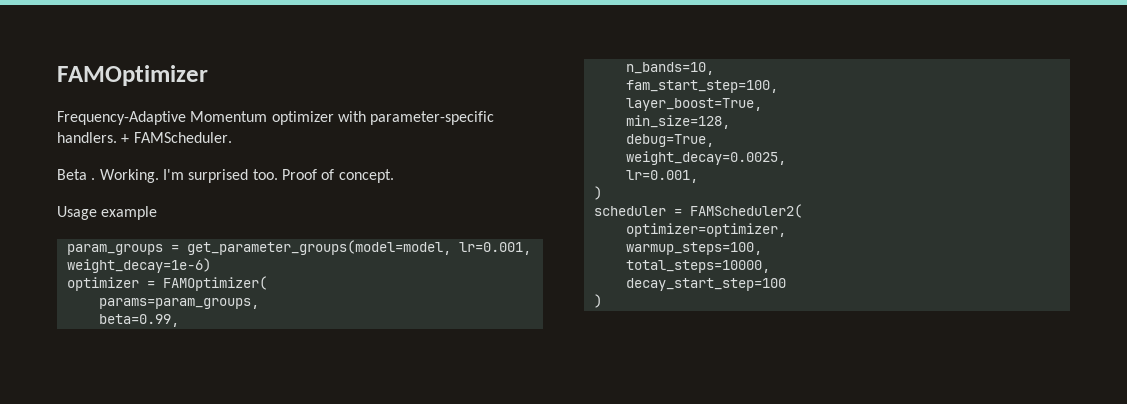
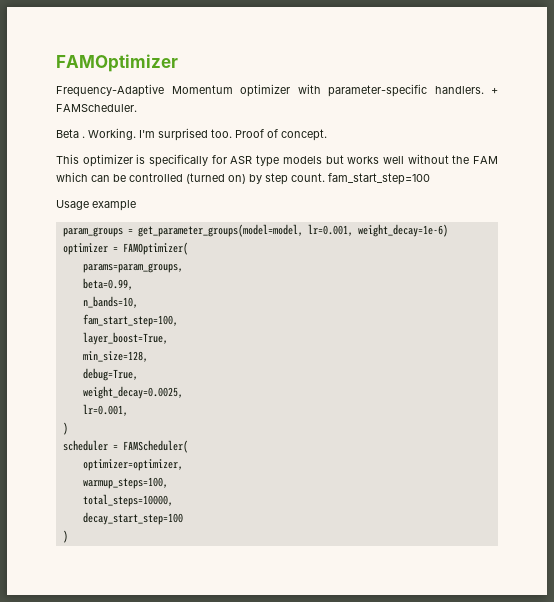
(394, 176) none -> [56,154,498,167] [56,172,430,185] // This optimizer is specifically for ASR type models but works well without the FAM which can be controlled (turned on) by step count. fam_start_step=100
[689,204,802,218] FAMScheduler2( -> [122,440,188,453] FAMScheduler(

